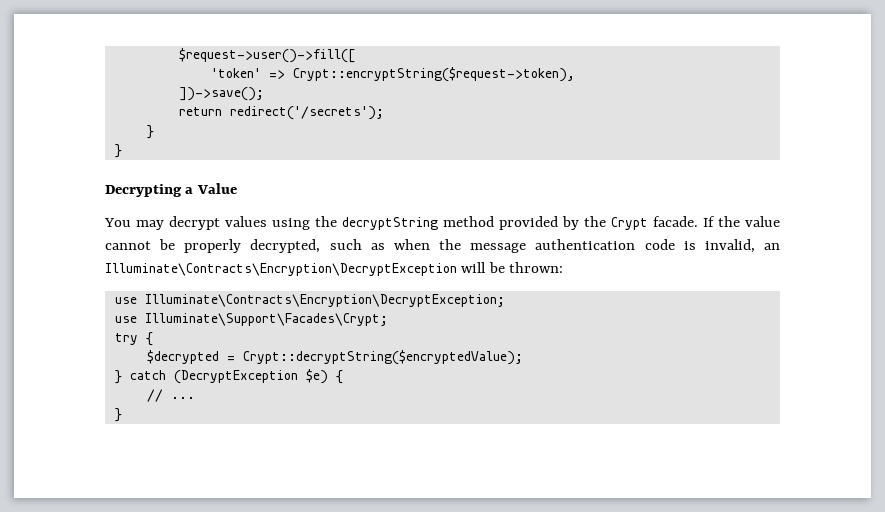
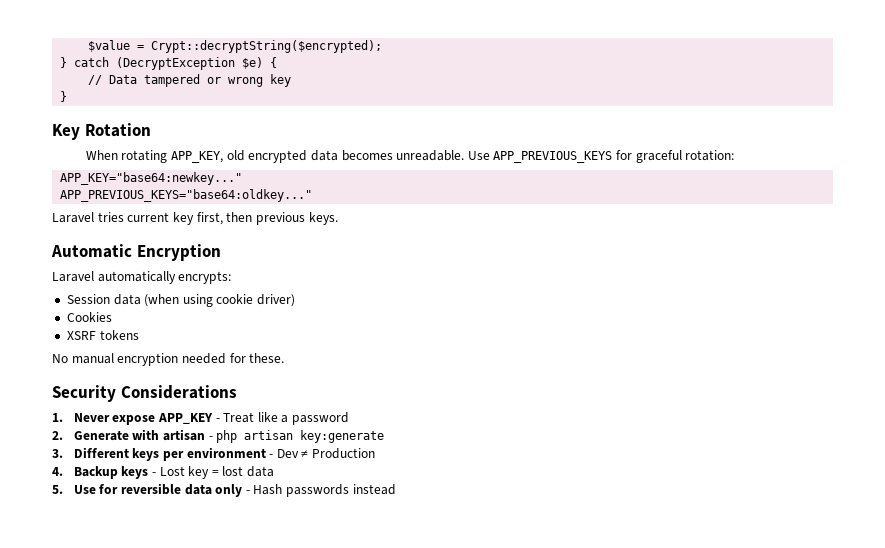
[178,48,355,63] [210,67,575,82] [178,87,264,101] [178,106,384,120] [146,125,154,139] [114,144,122,158] [105,183,237,197] [104,216,780,230] [105,239,780,253] [105,262,564,276] [114,294,505,307] [114,313,388,326] [114,332,153,346] [146,350,523,365] $request->user()->fill([ // 'token' => Crypt::encryptString($request->token), // ])->save(); // return redirect('/secrets'); // } // } // Decrypting a Value // You may decrypt values using the decryptString method provided by the Crypt facade. If the value cannot be properly decrypted, such as when the message authentication code is invalid, an Illuminate\Contracts\Encryption\DecryptException will be thrown: // use Illuminate\Contracts\Encryption\DecryptException; // use Illuminate\Support\Facades\Crypt; // try { // $decrypted = Crypt::decryptString($encryptedValue); -> [88,40,383,53] $value = Crypt::decryptString($encrypted);
[170,397,195,399] [114,408,122,422] ... // } -> [109,74,292,87] [60,91,68,102] [52,123,151,140] [85,150,735,163] [60,172,243,185] [60,189,313,202] [52,212,338,225] [51,244,221,261] [52,271,232,284] [66,294,296,307] [66,312,112,322] [66,330,139,340] [52,353,285,366] [52,385,237,402] [52,412,350,425] [52,429,385,443] [52,447,376,461] [52,466,275,479] [52,483,396,497] Data tampered or wrong key // } // Key Rotation // When rotating APP_KEY, old encrypted data becomes unreadable. Use APP_PREVIOUS_KEYS for graceful rotation: // APP_KEY="base64:newkey..." // APP_PREVIOUS_KEYS="base64:oldkey..." // Laravel tries current key first, then previous keys. // Automatic Encryption // Laravel automatically encrypts: // Session data (when using cookie driver) // Cookies // XSRF tokens // No manual encryption needed for these. // Security Considerations // 1. Never expose APP_KEY - Treat like a password // 2. Generate with artisan - php artisan key:generate // 3. Different keys per environment - Dev ≠ Production // 4. Backup keys - Lost key = lost data // 5. Use for reversible data only - Hash passwords instead

